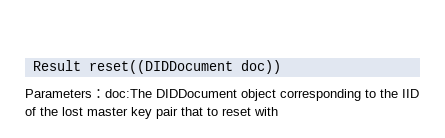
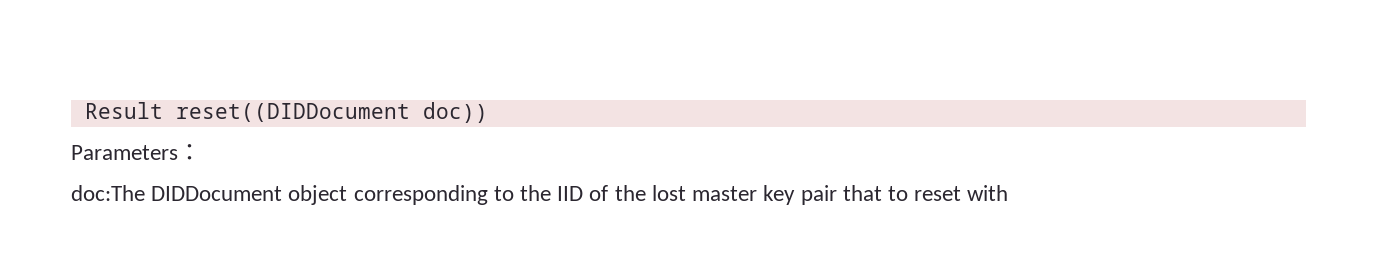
(105, 93) none -> (201, 152) //

